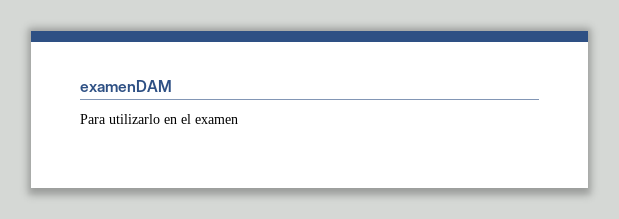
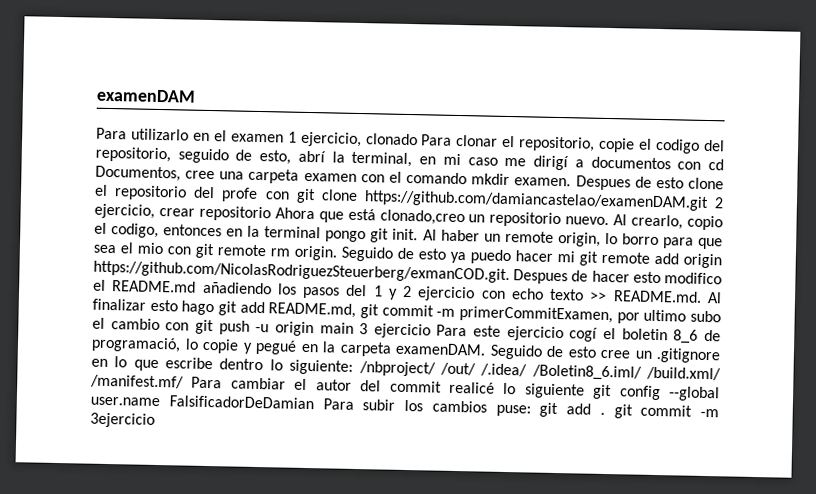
(238, 120) none -> [287,131,725,154] [95,146,725,171] [95,165,724,191] [94,184,724,212] [94,203,723,231] [94,222,723,250] [93,242,722,269] [93,260,722,285] [93,279,722,304] [92,298,721,324] [92,317,721,344] [91,336,721,364] [91,356,721,381] [90,374,720,402] [90,395,719,419] [90,412,155,428] 1 ejercicio, clonado Para clonar el repositorio, copie el codigo del repositorio, seguido de esto, abrí la terminal, en mi caso me dirigí a documentos con cd Documentos, cree una carpeta examen con el comando mkdir examen. Despues de esto clone el repositorio del profe con git clone https://github.com/damiancastelao/examenDAM.git 2 ejercicio, crear repositorio Ahora que está clonado,creo un repositorio nuevo. Al crearlo, copio el codigo, entonces en la terminal pongo git init. Al haber un remote origin, lo borro para que sea el mio con git remote rm origin. Seguido de esto ya puedo hacer mi git remote add origin https://github.com/NicolasRodriguezSteuerberg/exmanCOD.git. Despues de hacer esto modifico el README.md añadiendo los pasos del 1 y 2 ejercicio con echo texto >> README.md. Al finalizar esto hago git add README.md, git commit -m primerCommitExamen, por ultimo subo el cambio con git push -u origin main 3 ejercicio Para este ejercicio cogí el boletin 8_6 de programació, lo copie y pegué en la carpeta examenDAM. Seguido de esto cree un .gitignore en lo que escribe dentro lo siguiente: /nbproject/ /out/ /.idea/ /Boletin8_6.iml/ /build.xml/ /manifest.mf/ Para cambiar el autor del commit realicé lo siguiente git config --global user.name FalsificadorDeDamian Para subir los cambios puse: git add . git commit -m 3ejercicio

